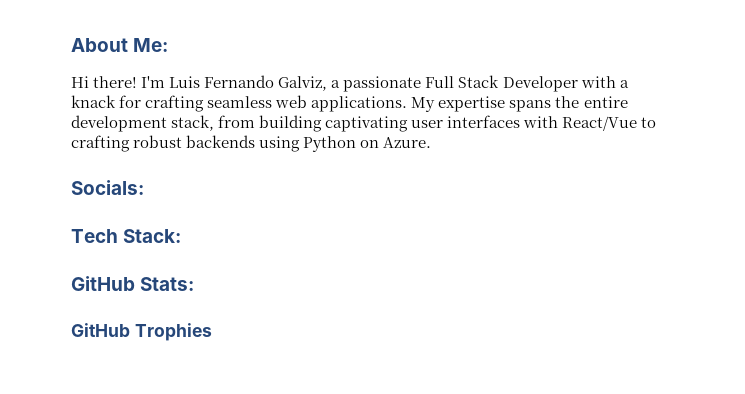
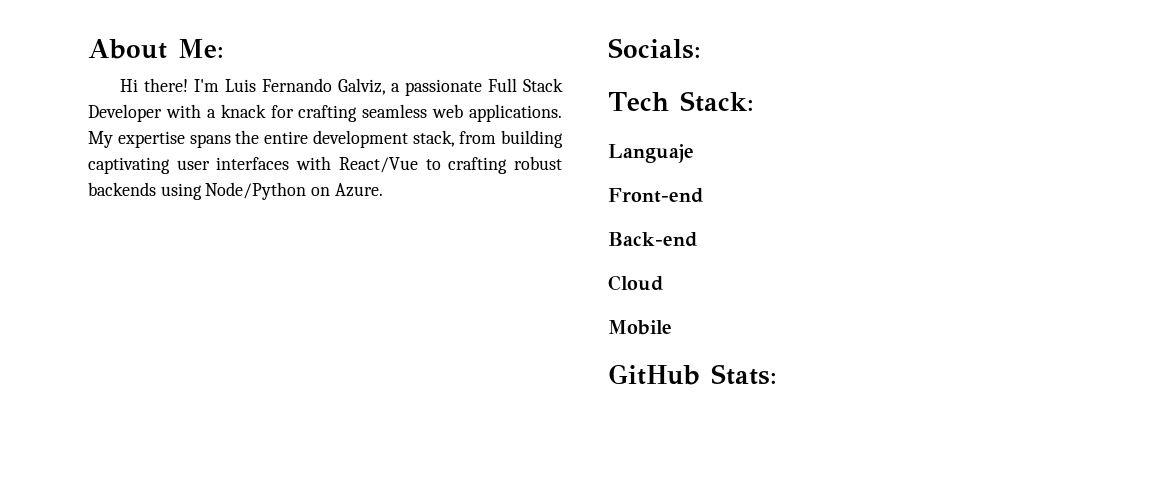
[303,136,357,152] Python -> [205,182,307,200] Node/Python
(182, 236) none -> [608,144,694,163] [608,188,703,203] [608,232,697,247] [608,275,663,291] [608,320,672,335] // Languaje // Front-end // Back-end // Cloud // Mobile
[71,323,212,341] // GitHub Trophies -> (777, 374) none

